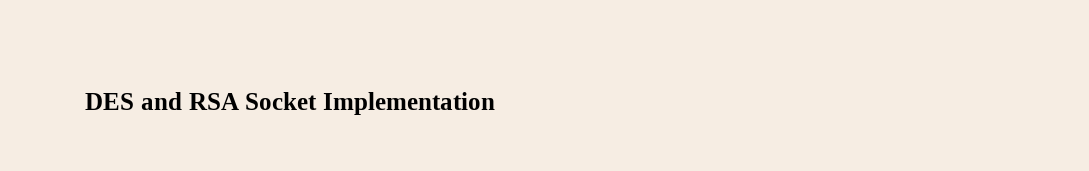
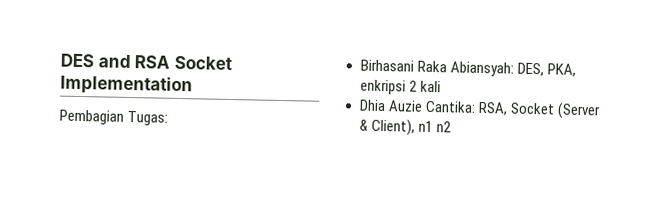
(495, 103) none -> [59,109,169,126] [359,59,576,77] [359,79,441,95] [358,99,601,120] [358,118,451,136] // Pembagian Tugas: // Birhasani Raka Abiansyah: DES, PKA, enkripsi 2 kali // Dhia Auzie Cantika: RSA, Socket (Server & Client), n1 n2

